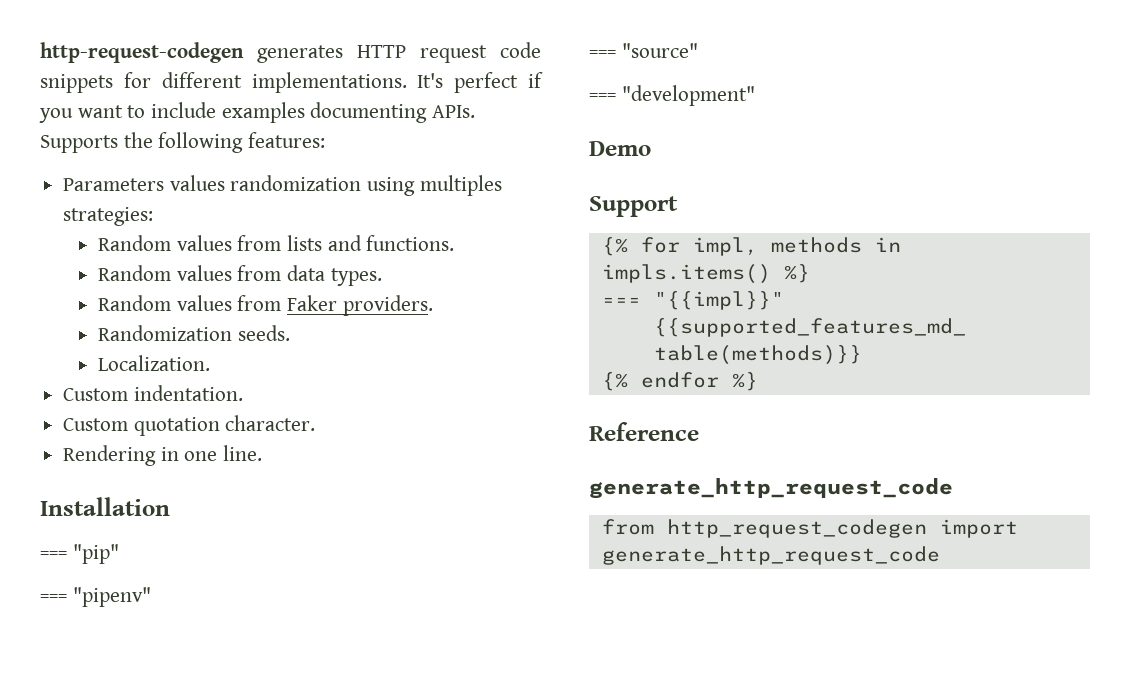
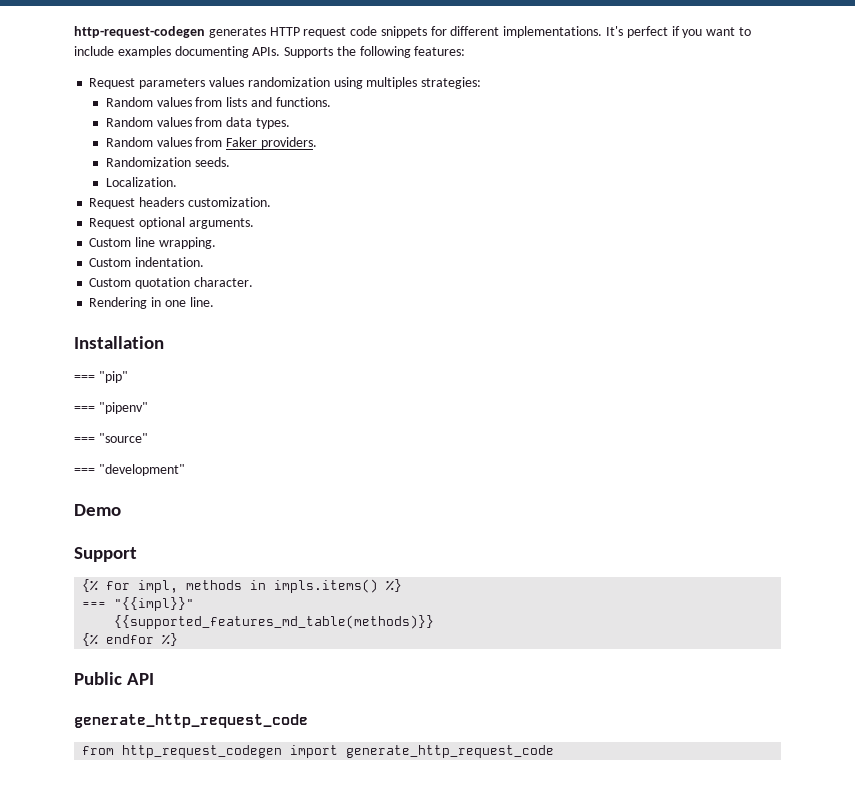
[63,178,165,191] Parameters -> [89,78,206,89] Request parameters
(210, 363) none -> [89,197,271,209] [89,217,254,229] [89,237,216,249] // Request headers customization. // Request optional arguments. // Custom line wrapping.
[589,422,699,441] Reference -> [74,672,155,685] Public API

